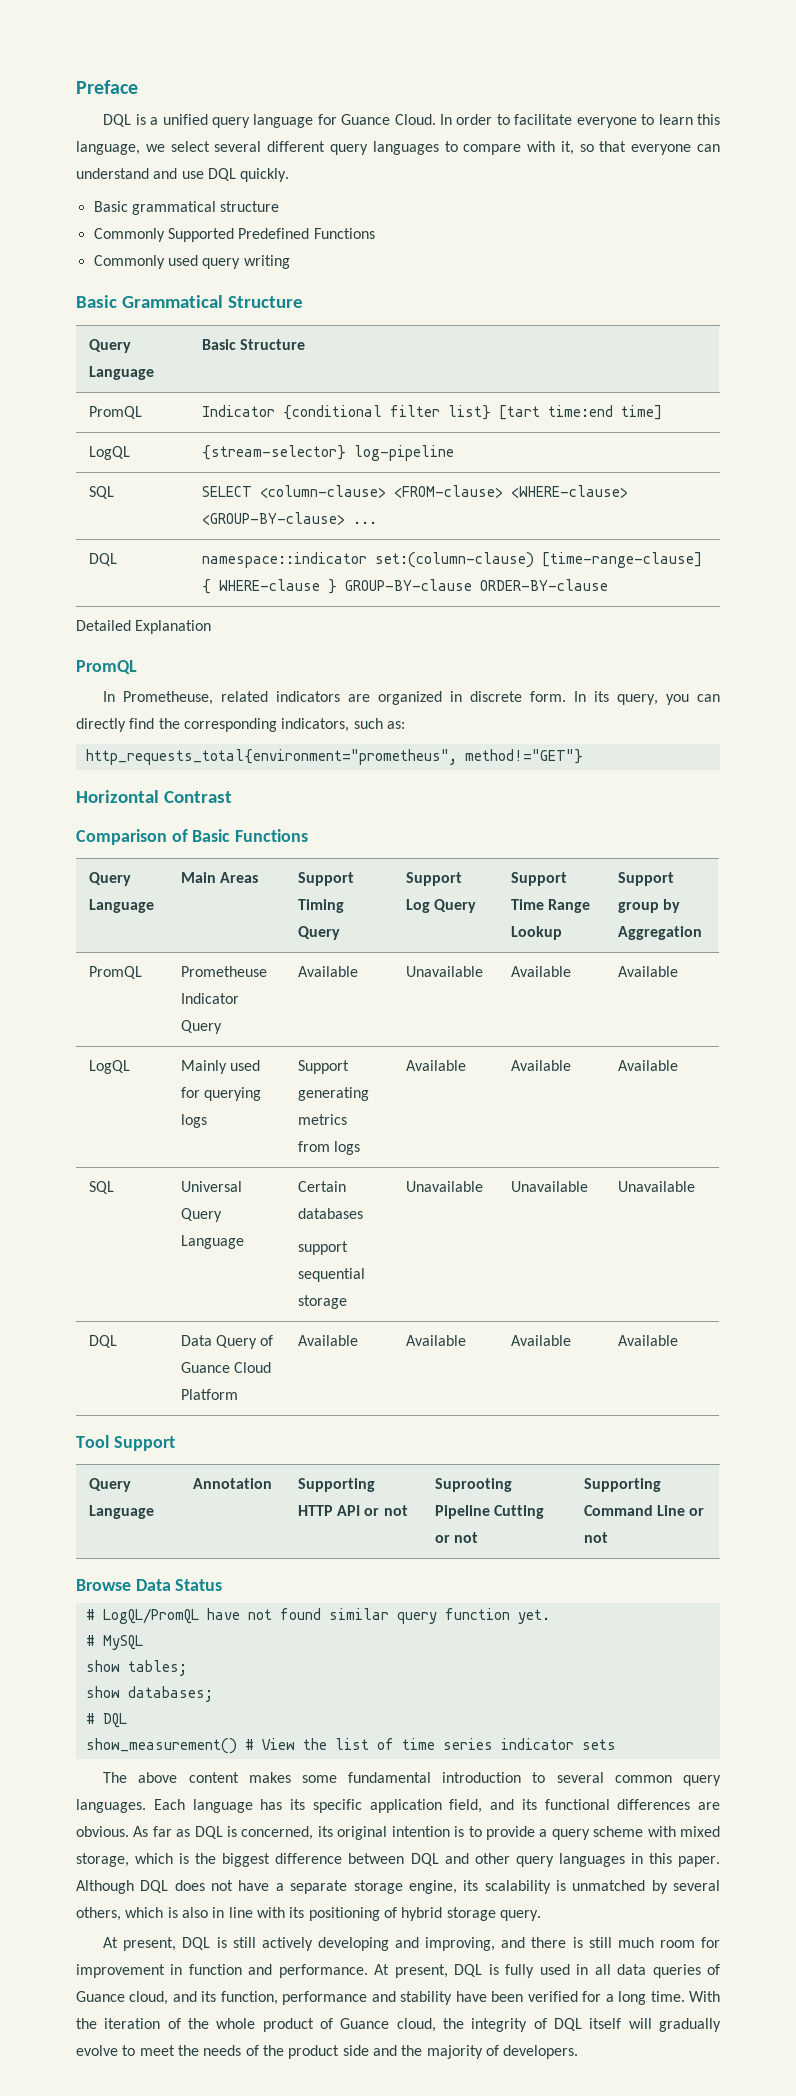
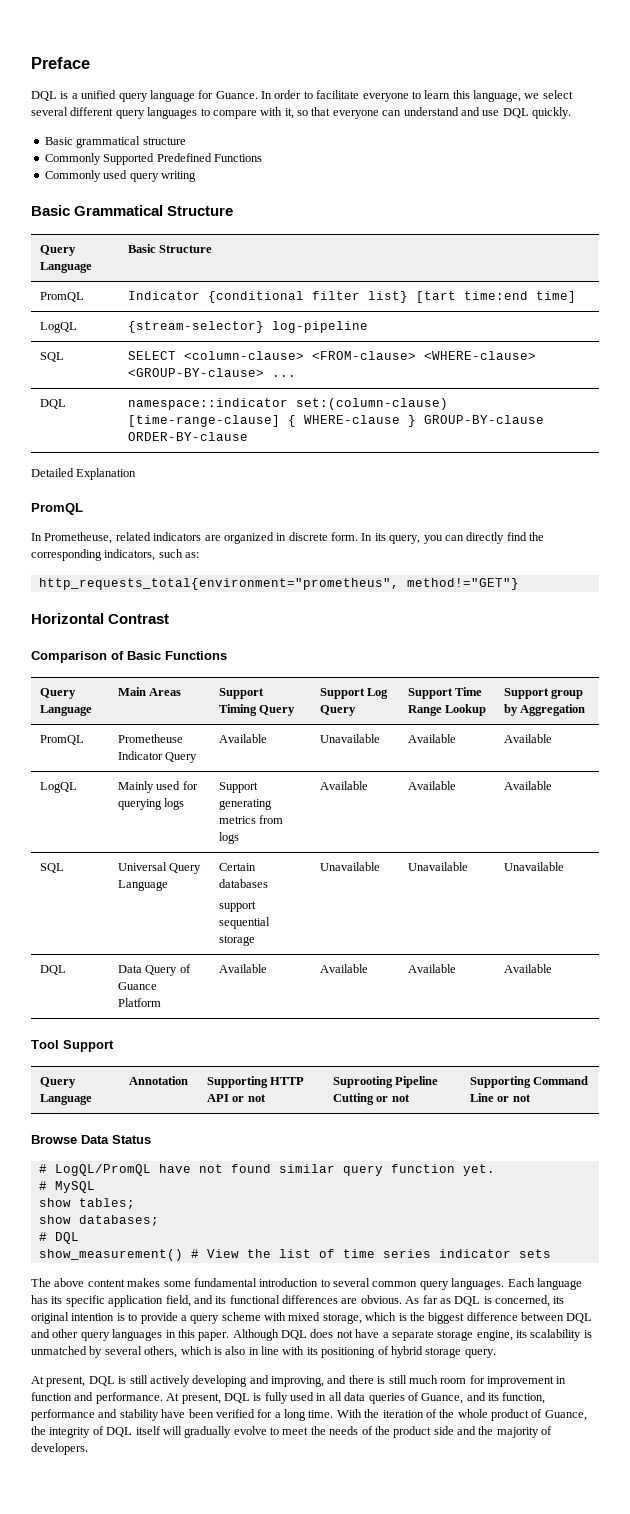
[341,114,436,125] Guance Cloud. -> [215,91,258,99] Guance.
[233,1362,271,1373] Cloud -> (158, 986) none
[76,1991,169,2005] Guance cloud, -> [421,1393,464,1404] Guance,
[340,2018,436,2032] Guance cloud, -> [544,1410,587,1421] Guance,

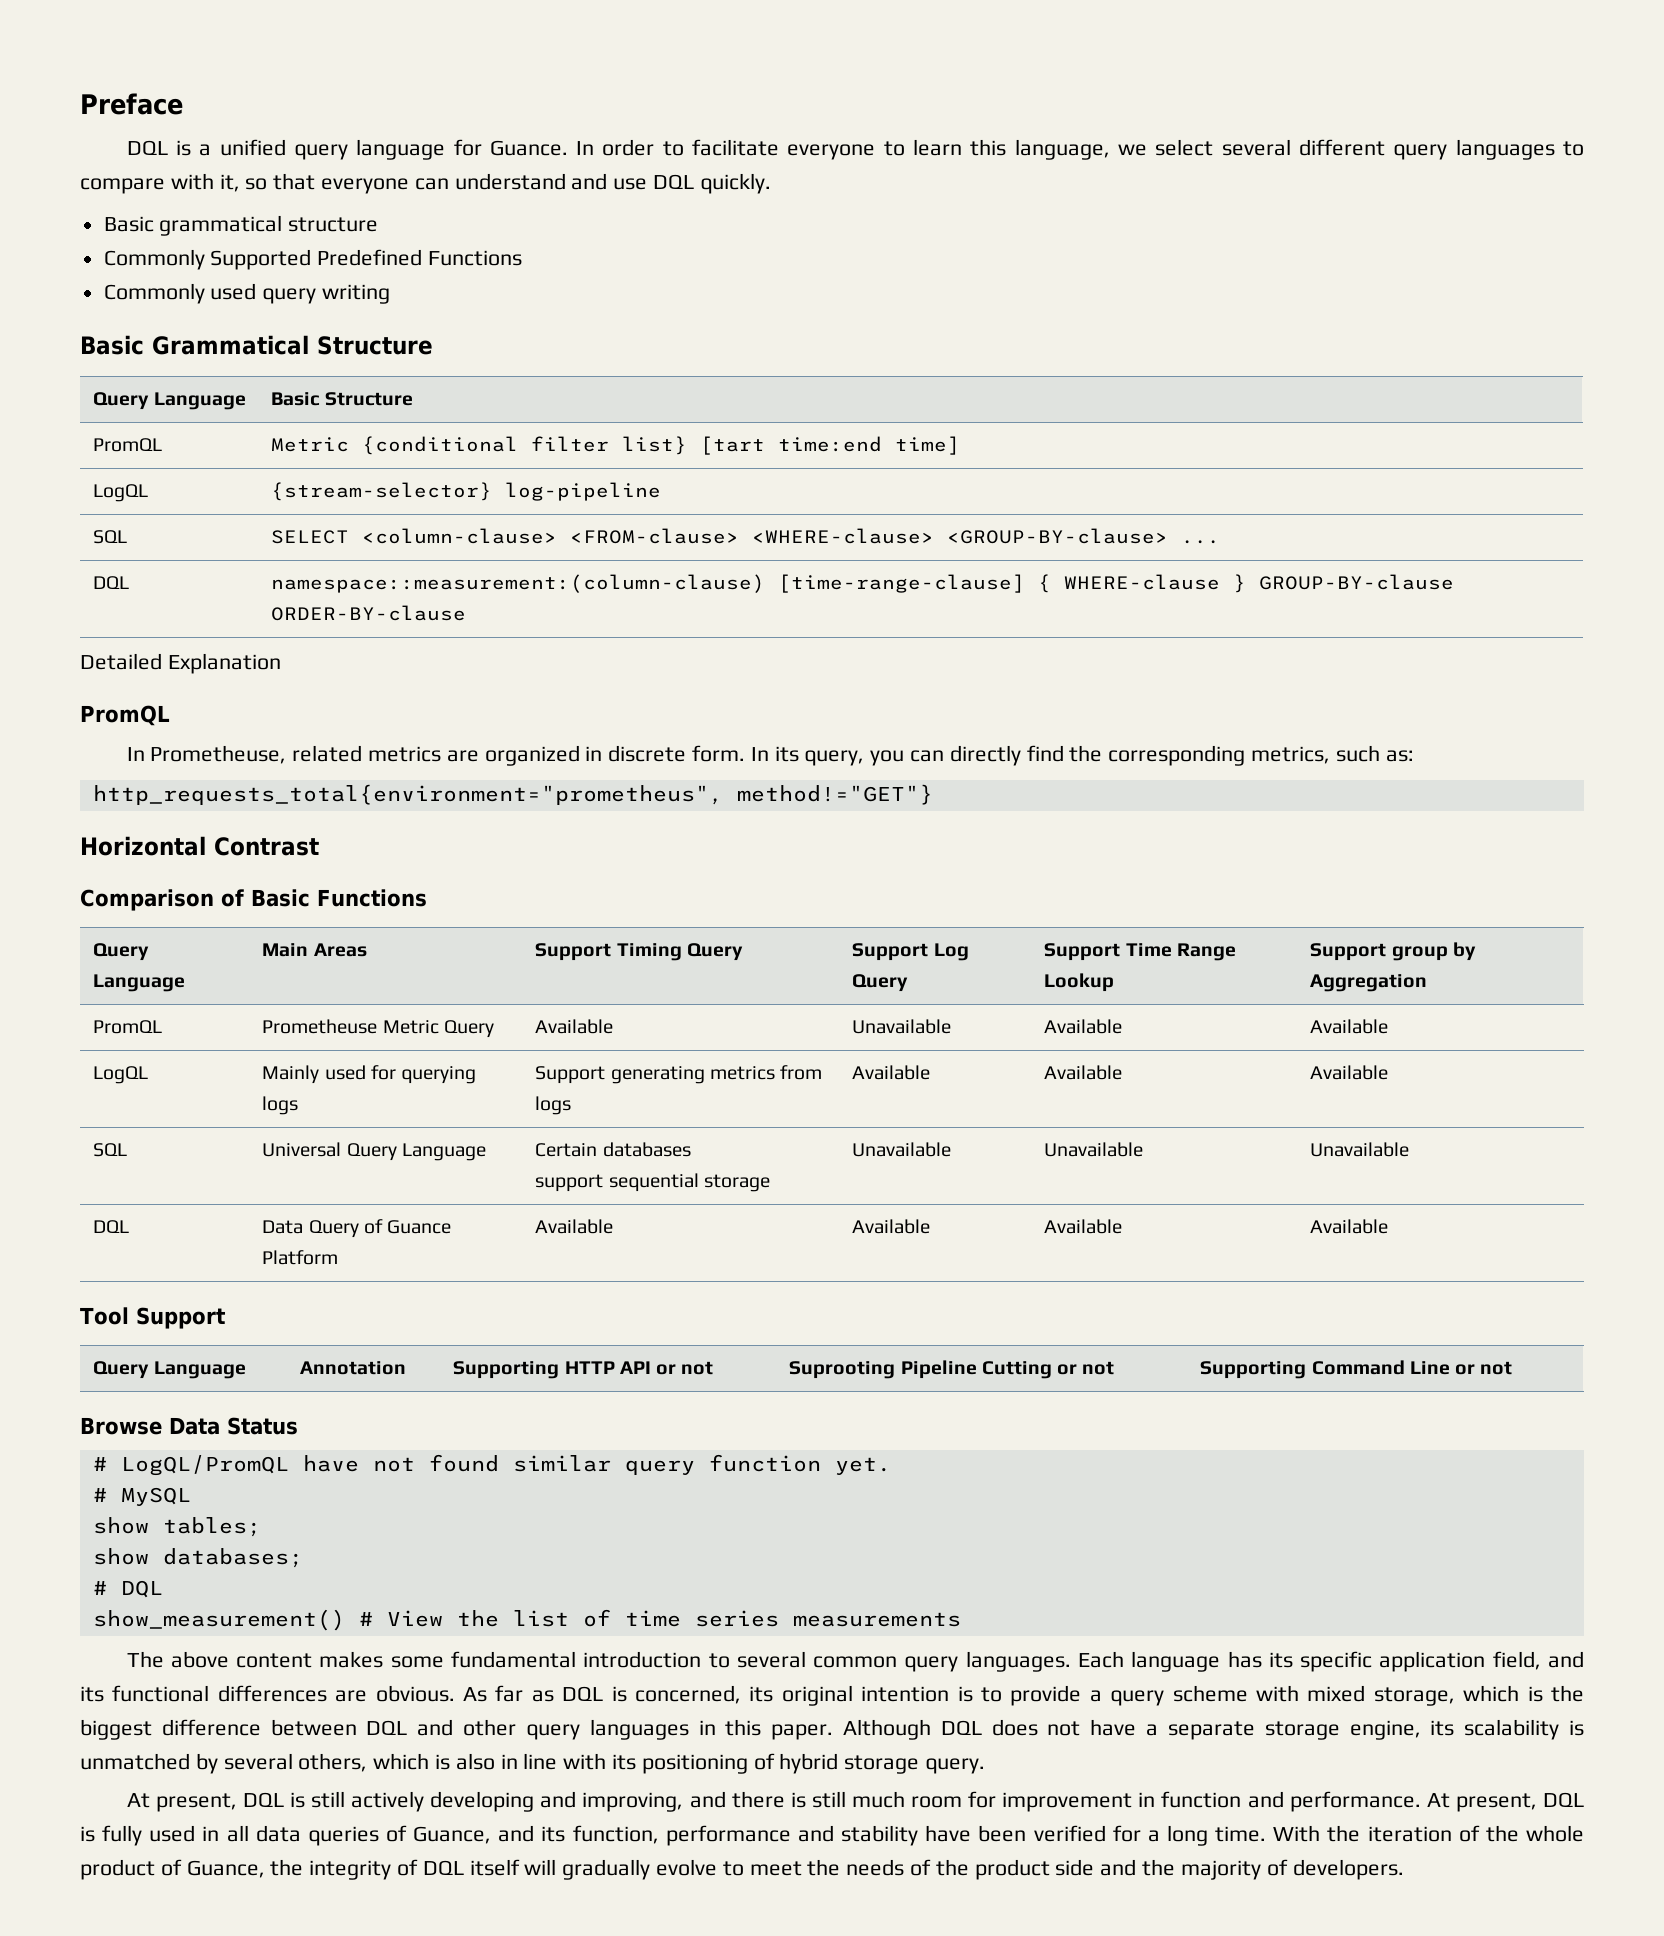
[128,291,201,300] Indicator -> [271,437,350,452] Metric
[128,398,449,410] namespace::indicator set:(column-clause) -> [271,574,766,593] namespace::measurement:(column-clause)
[153,532,202,541] indicators -> [367,746,441,762] metrics
[104,549,156,561] indicators, -> [1251,746,1331,764] metrics,
[118,751,164,760] Indicator -> [382,1020,439,1034] Metric
[438,1249,551,1258] indicator sets -> [792,1612,961,1627] measurements

